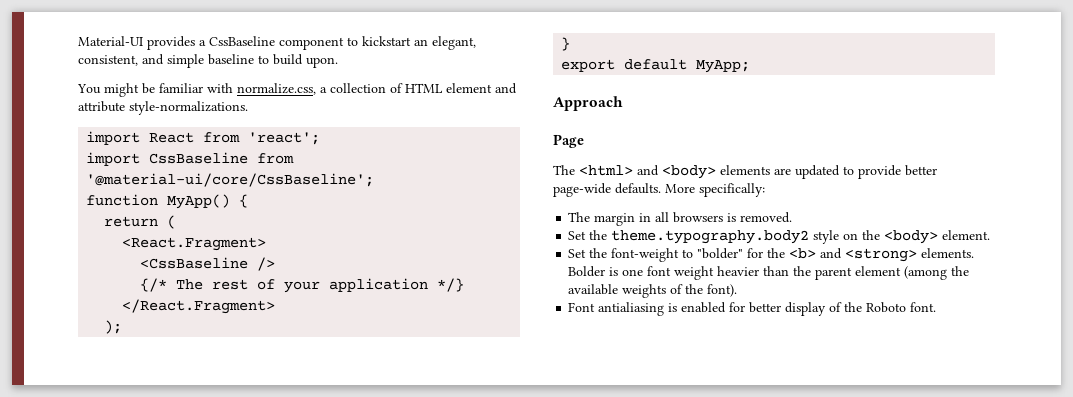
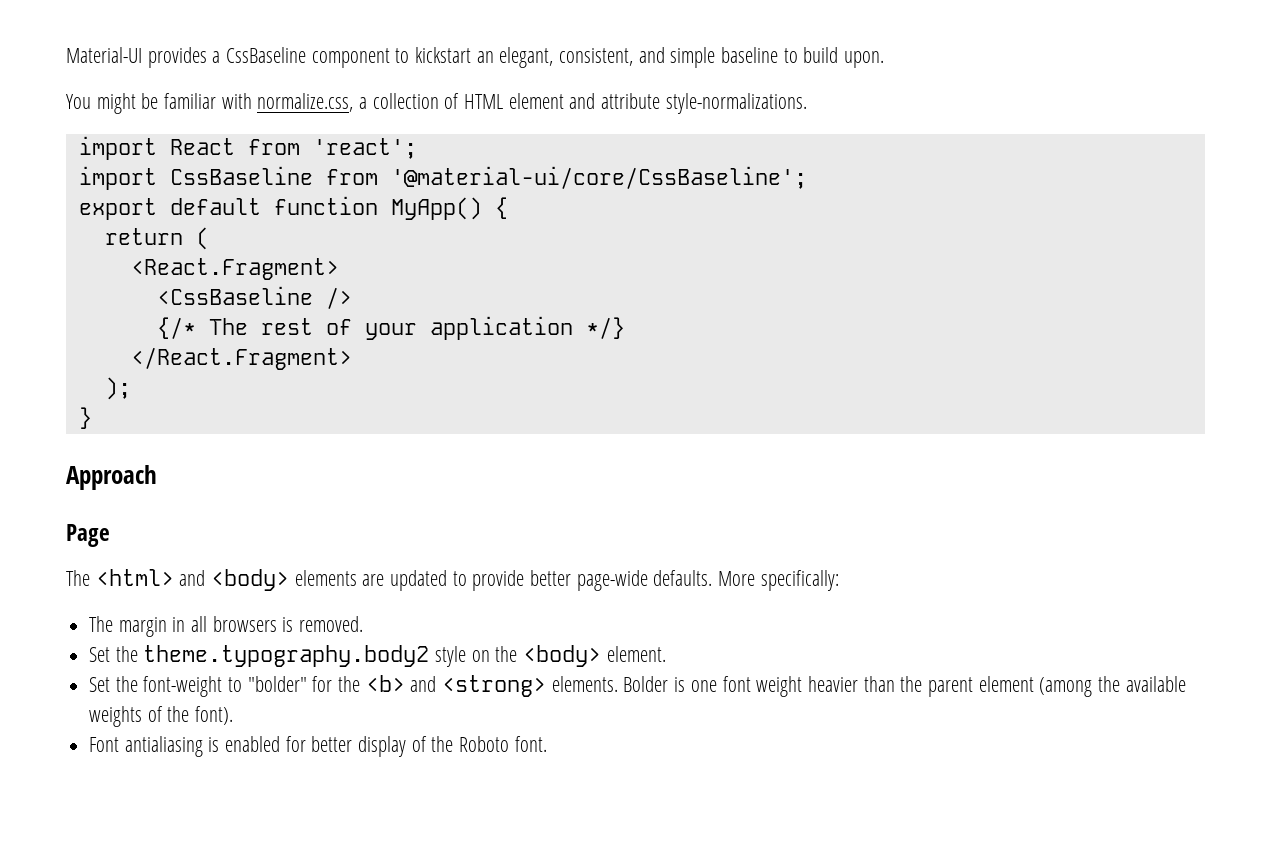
(375, 180) none -> [78,198,261,220] export default
[561,59,751,73] // export default MyApp; -> (92, 418) none

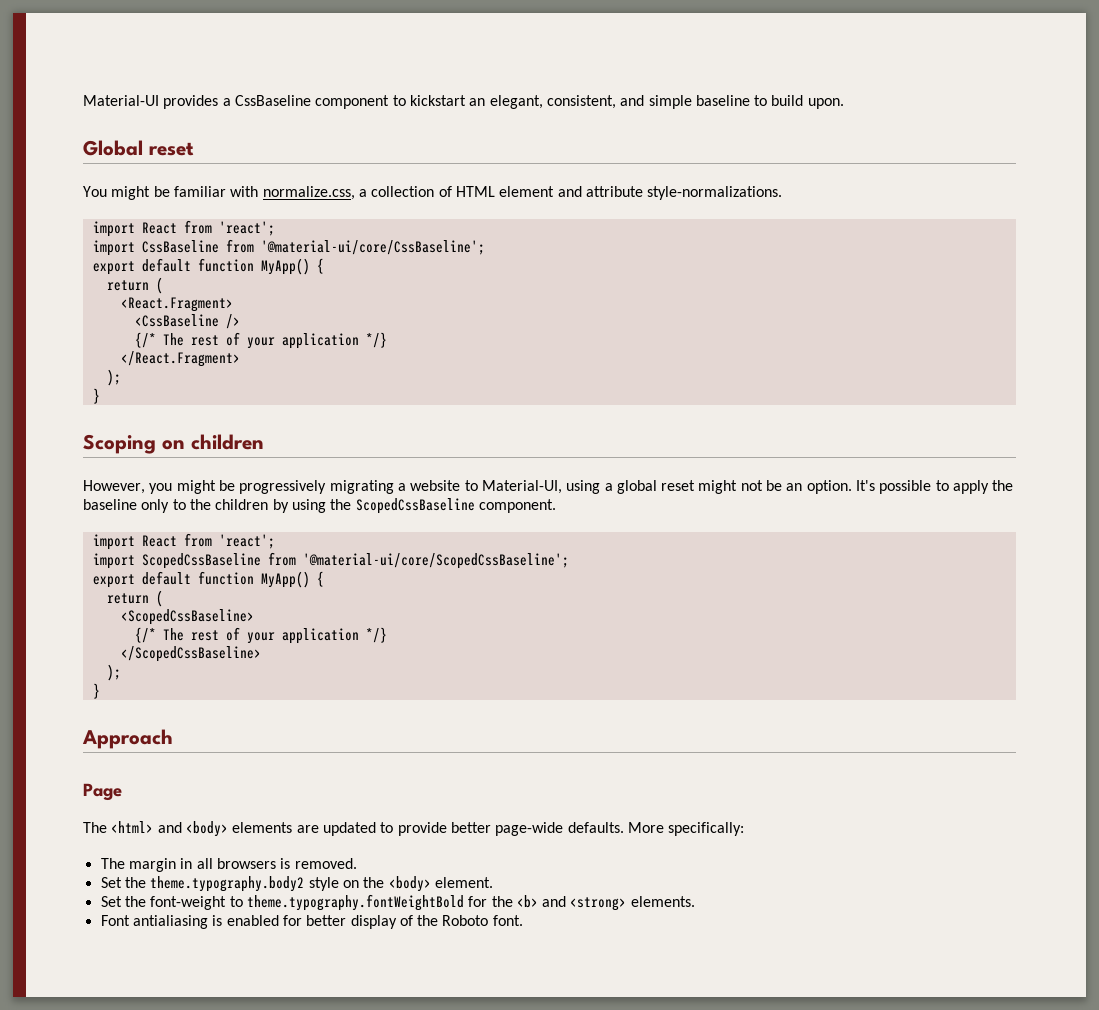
(885, 59) none -> [83,140,194,156] // Global reset
(92, 418) none -> [83,434,264,454] [83,480,1014,494] [83,498,556,514] [92,533,275,550] [92,552,569,569] [92,571,324,588] [106,590,163,607] [120,609,254,625] [134,627,387,644] [120,646,261,662] [106,664,121,681] [92,683,100,699] // Scoping on children // However, you might be progressively migrating a website to Material-UI, using a global reset might not be an option. It's possible to apply the baseline only to the children by using the ScopedCssBaseline component. // import React from 'react'; // import ScopedCssBaseline from '@material-ui/core/ScopedCssBaseline'; // export default function MyApp() { // return ( // <ScopedCssBaseline> // {/* The rest of your application */} // </ScopedCssBaseline> // ); // }
[247,676,307,692] "bolder" -> [246,894,464,911] theme.typography.fontWeightBold
[623,676,1186,697] [89,706,234,727] Bolder is one font weight heavier than the parent element (among the available weights of the font). -> (695, 901) none

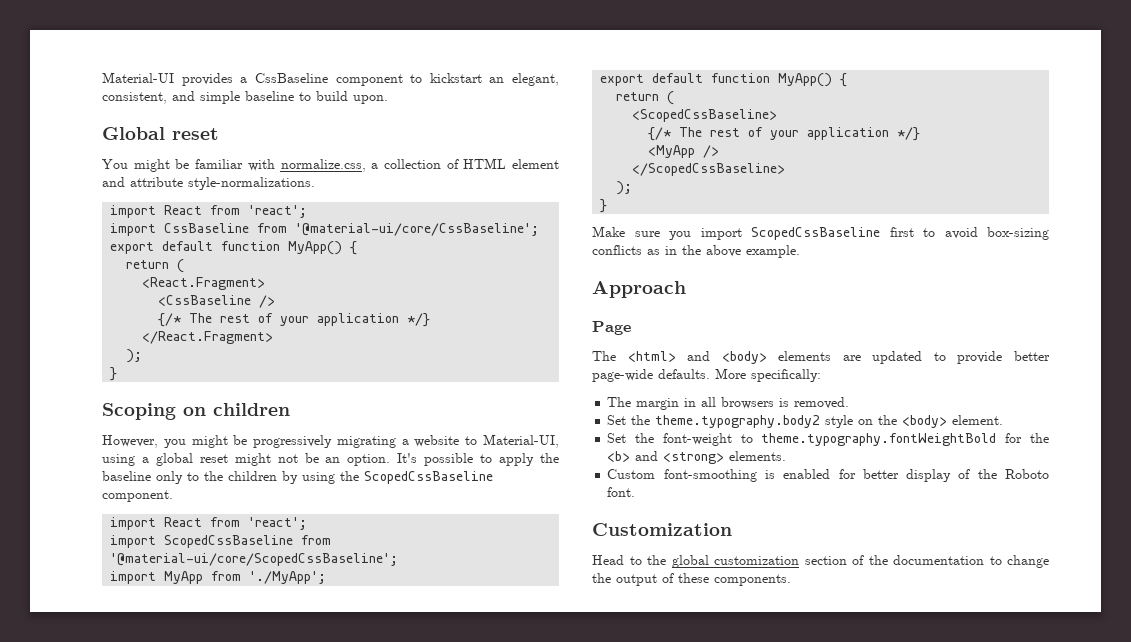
(569, 561) none -> [110,571,327,584] // import MyApp from './MyApp';
(387, 635) none -> [648,145,720,158] // <MyApp />
(100, 691) none -> [592,226,1049,240] [592,245,800,258] // Make sure you import ScopedCssBaseline first to avoid box-sizing conflicts as in the above example.
[100,915,208,929] Font antialiasing -> [607,469,757,482] Custom font-smoothing
(523, 920) none -> [592,523,732,536] [592,555,1049,568] [592,573,791,586] // Customization // Head to the global customization section of the documentation to change the output of these components.

